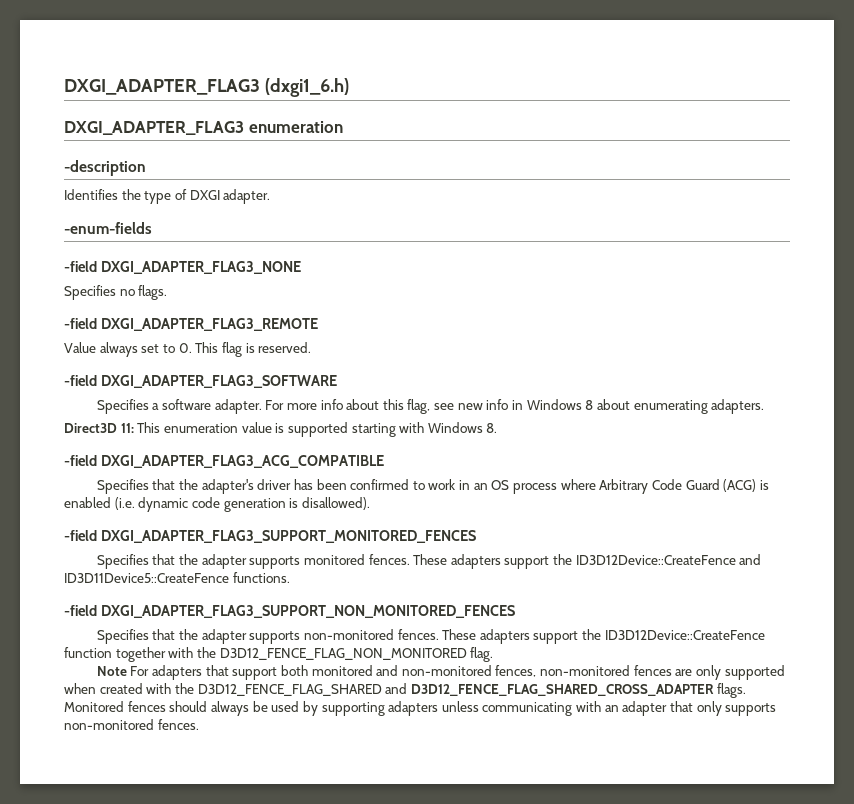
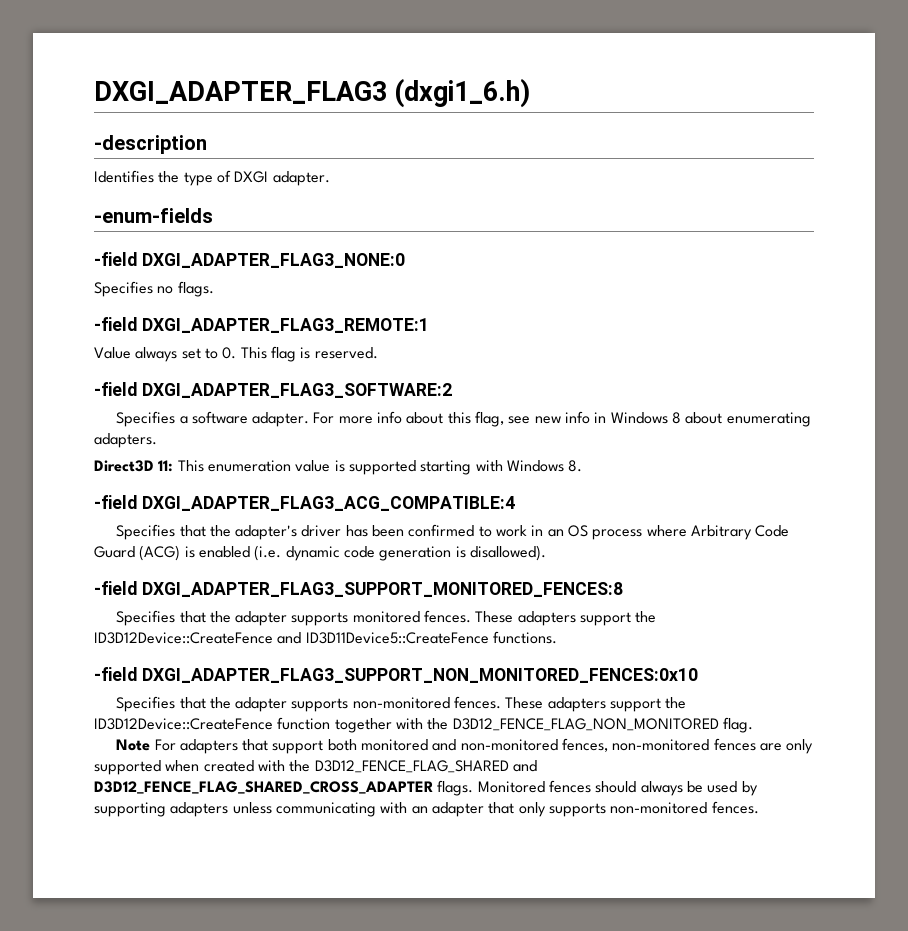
[64,121,343,135] // DXGI_ADAPTER_FLAG3 enumeration -> (531, 93) none
[100,261,301,274] DXGI_ADAPTER_FLAG3_NONE -> [141,253,405,268] DXGI_ADAPTER_FLAG3_NONE:0
[100,318,318,331] DXGI_ADAPTER_FLAG3_REMOTE -> [141,318,429,333] DXGI_ADAPTER_FLAG3_REMOTE:1
[100,375,337,388] DXGI_ADAPTER_FLAG3_SOFTWARE -> [141,383,452,398] DXGI_ADAPTER_FLAG3_SOFTWARE:2
[100,455,384,468] DXGI_ADAPTER_FLAG3_ACG_COMPATIBLE -> [141,496,515,511] DXGI_ADAPTER_FLAG3_ACG_COMPATIBLE:4
[100,530,476,543] DXGI_ADAPTER_FLAG3_SUPPORT_MONITORED_FENCES -> [141,582,623,597] DXGI_ADAPTER_FLAG3_SUPPORT_MONITORED_FENCES:8
[100,605,515,618] DXGI_ADAPTER_FLAG3_SUPPORT_NON_MONITORED_FENCES -> [141,668,698,683] DXGI_ADAPTER_FLAG3_SUPPORT_NON_MONITORED_FENCES:0x10

